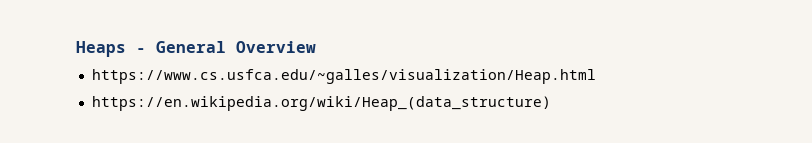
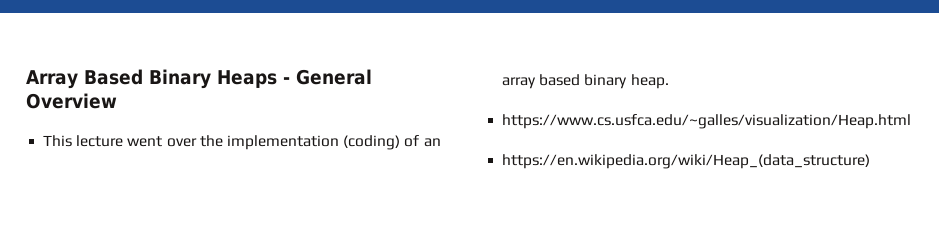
(76, 49) none -> [26,69,211,89] Array Based Binary
(316, 47) none -> [43,135,441,150] [502,74,669,89] // This lecture went over the implementation (coding) of an array based binary heap.

